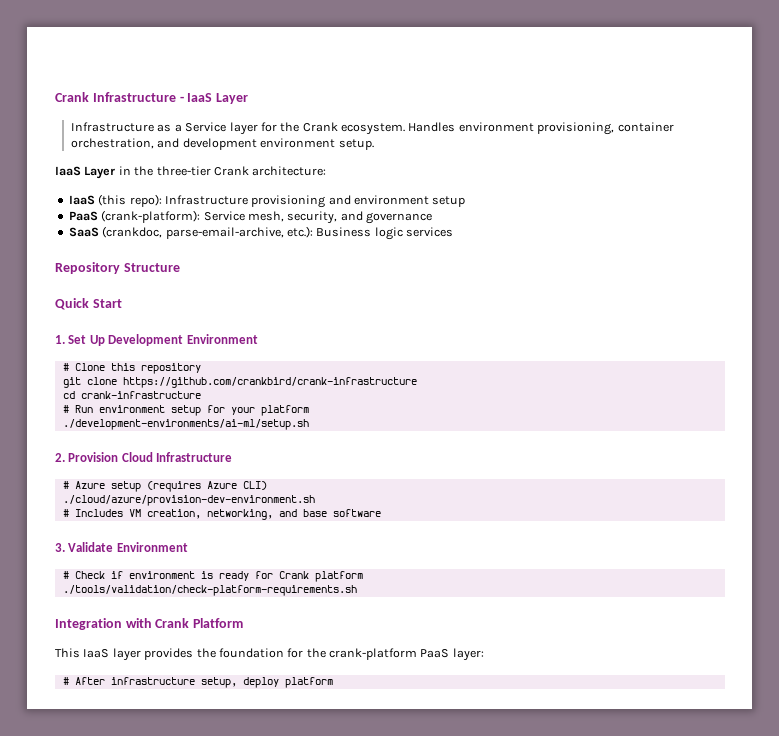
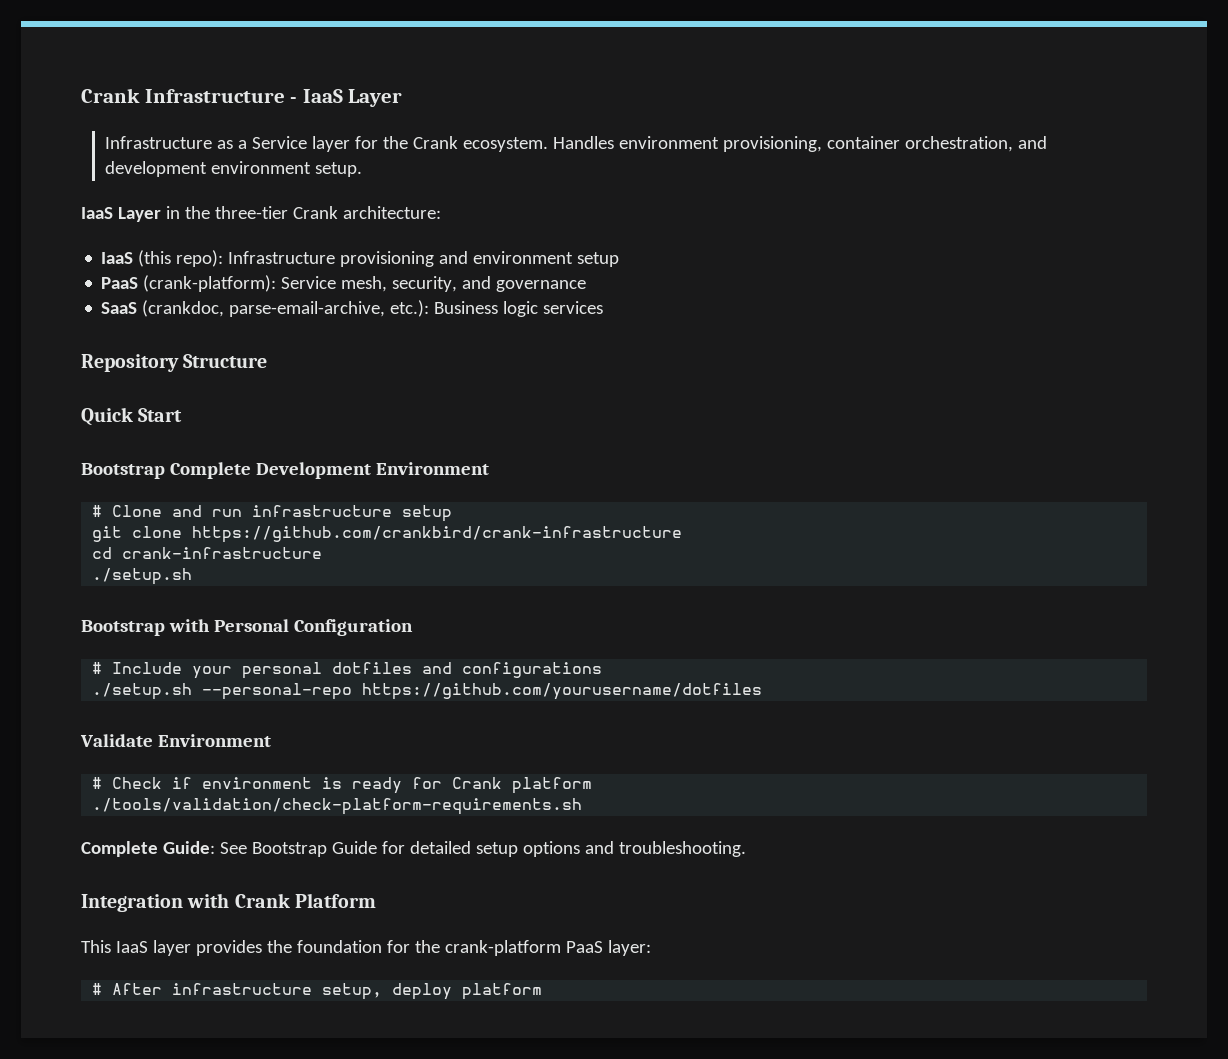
[55,335,105,346] 1. Set Up -> [81,462,251,479] Bootstrap Complete
[110,363,201,374] this repository -> [172,505,453,522] and run infrastructure setup
[62,405,309,416] [62,419,309,430] [55,452,233,462] [62,481,267,492] [62,495,315,506] [62,509,381,520] [55,543,65,552] # Run environment setup for your platform // ./development-environments/ai-ml/setup.sh // 2. Provision Cloud Infrastructure // # Azure setup (requires Azure CLI) // ./cloud/azure/provision-dev-environment.sh // # Includes VM creation, networking, and base software // 3. -> [92,568,193,585] [81,619,413,636] [92,662,603,679] [92,683,763,700] ./setup.sh // Bootstrap with Personal Configuration // # Include your personal dotfiles and configurations // ./setup.sh --personal-repo https://github.com/yourusername/dotfiles //
(357, 590) none -> [81,841,746,857] // Complete Guide: See Bootstrap Guide for detailed setup options and troubleshooting.

